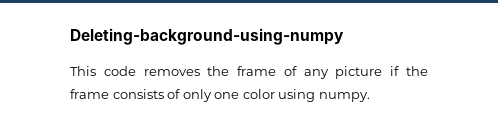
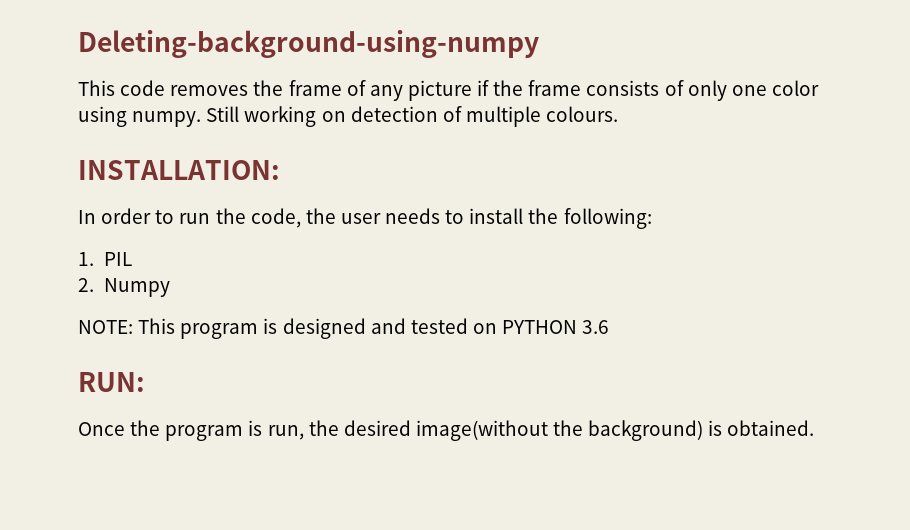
(370, 97) none -> [206,106,619,127] [78,160,280,180] [78,208,652,229] [78,252,132,266] [78,278,170,297] [78,318,610,339] [78,372,145,392] [78,420,815,441] Still working on detection of multiple colours. // INSTALLATION: // In order to run the code, the user needs to install the following: // 1. PIL // 2. Numpy // NOTE: This program is designed and tested on PYTHON 3.6 // RUN: // Once the program is run, the desired image(without the background) is obtained.

